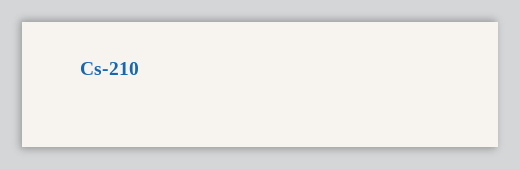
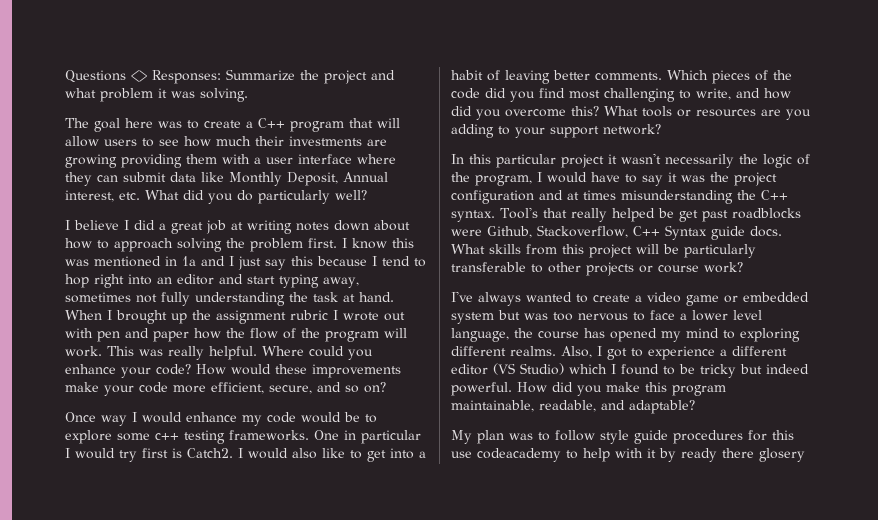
[80,62,139,75] Cs-210 -> [65,69,395,84] [65,88,248,102] [65,118,400,132] [65,136,387,147] [65,154,396,168] [65,172,388,186] [65,190,367,204] [65,220,410,234] [65,238,414,252] [65,256,426,270] [65,274,359,288] [65,292,394,306] [65,310,405,324] [65,328,407,342] [65,346,373,360] [65,364,401,378] [65,382,386,396] [65,412,377,426] [65,430,421,444] [65,448,426,462] [451,70,792,84] [451,88,791,102] [451,106,811,120] [451,124,661,138] [451,153,810,168] [451,172,777,186] [451,190,788,204] [451,207,801,222] [451,225,782,240] [451,244,756,258] [451,262,743,276] [451,291,809,306] [451,310,762,324] [451,328,800,342] [451,346,787,360] [451,363,809,378] [451,382,726,396] [451,400,695,414] [451,430,794,444] [451,448,805,462] Questions <> Responses: Summarize the project and what problem it was solving. // The goal here was to create a C++ program that will allow users to see how much their investments are growing providing them with a user interface where they can submit data like Monthly Deposit, Annual interest, etc. What did you do particularly well? // I believe I did a great job at writing notes down about how to approach solving the problem first. I know this was mentioned in 1a and I just say this because I tend to hop right into an editor and start typing away, sometimes not fully understanding the task at hand. When I brought up the assignment rubric I wrote out with pen and paper how the flow of the program will work. This was really helpful. Where could you enhance your code? How would these improvements make your code more efficient, secure, and so on? // Once way I would enhance my code would be to explore some c++ testing frameworks. One in particular I would try first is Catch2. I would also like to get into a habit of leaving better comments. Which pieces of the code did you find most challenging to write, and how did you overcome this? What tools or resources are you adding to your support network? // In this particular project it wasn't necessarily the logic of the program, I would have to say it was the project configuration and at times misunderstanding the C++ syntax. Tool's that really helped be get past roadblocks were Github, Stackoverflow, C++ Syntax guide docs. What skills from this project will be particularly transferable to other projects or course work? // I've always wanted to create a video game or embedded system but was too nervous to face a lower level language, the course has opened my mind to exploring different realms. Also, I got to experience a different editor (VS Studio) which I found to be tricky but indeed powerful. How did you make this program maintainable, readable, and adaptable? // My plan was to follow style guide procedures for this use codeacademy to help with it by ready there glosery

